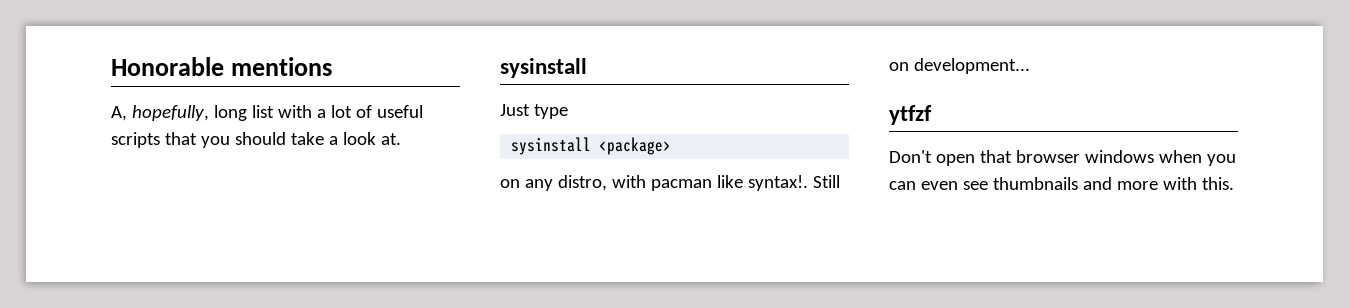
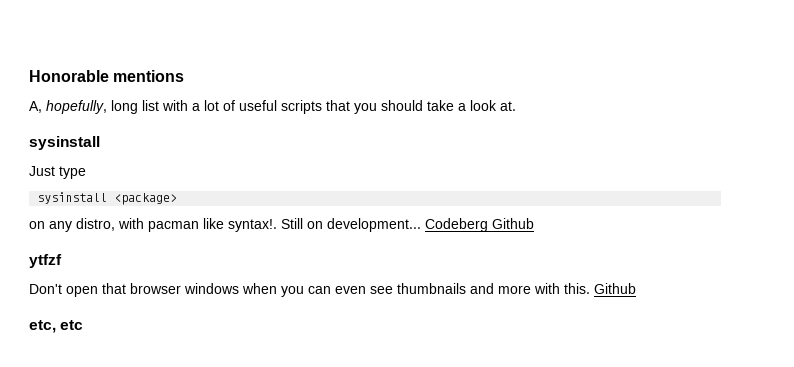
(1030, 66) none -> [425,218,534,232] Codeberg Github
(1234, 183) none -> [594,283,636,294] [29,320,84,333] Github // etc, etc

